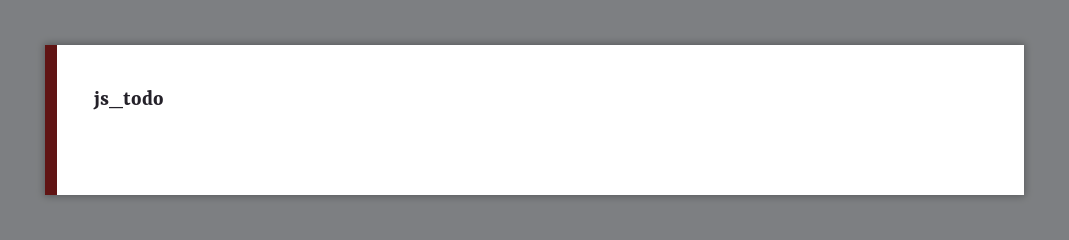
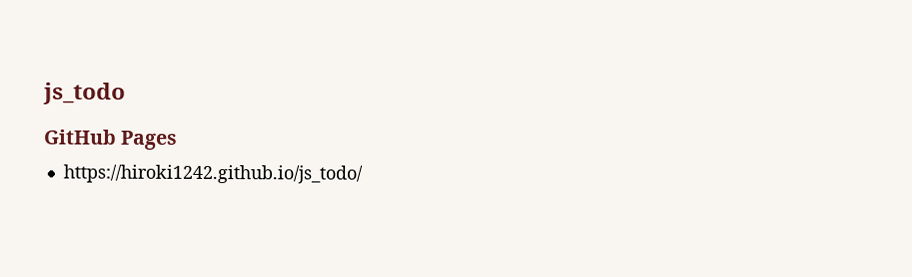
(164, 100) none -> [43,129,179,150] [62,164,363,184] // GitHub Pages // https://hiroki1242.github.io/js_todo/

